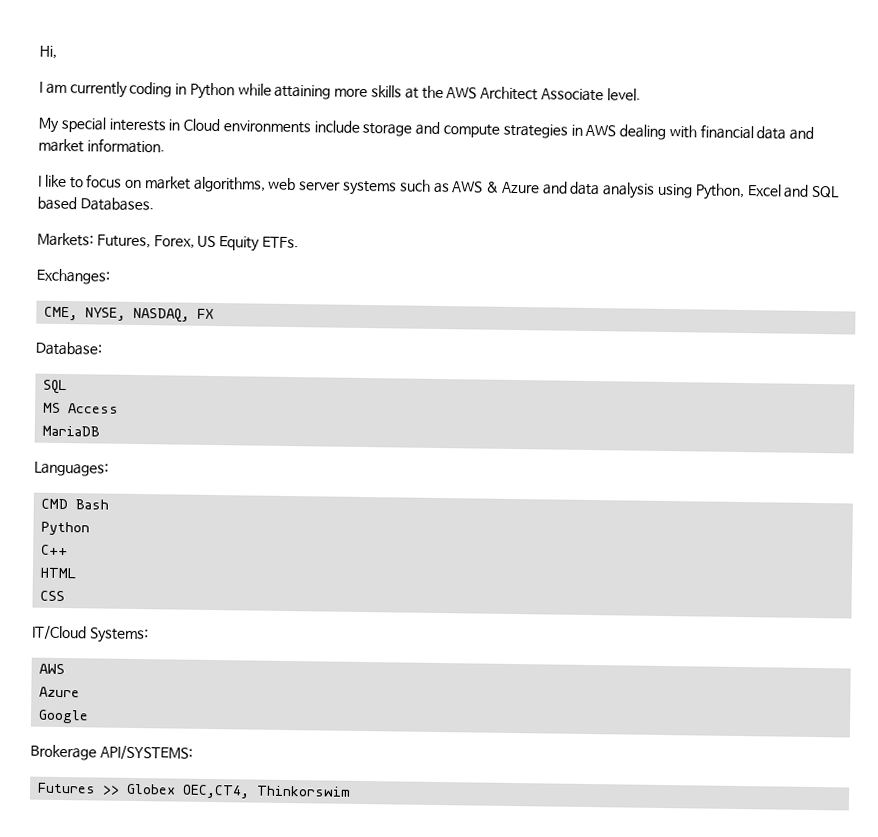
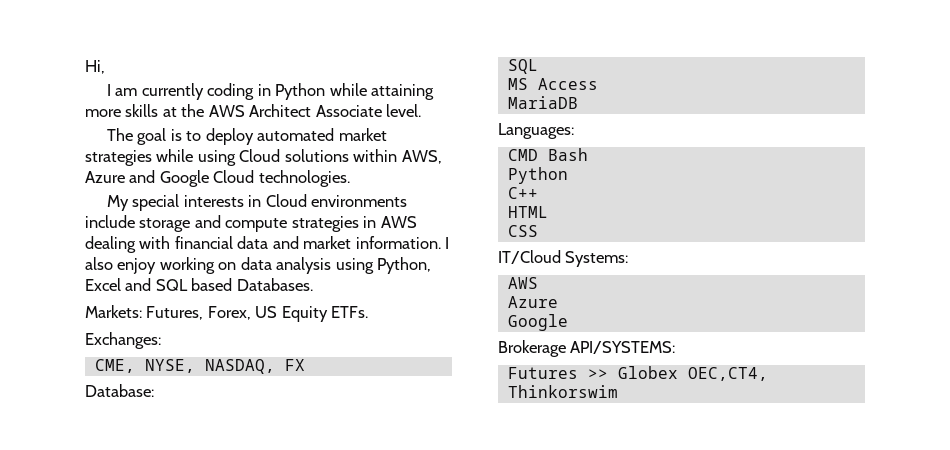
(641, 94) none -> [106,128,387,145] [85,149,442,166] [85,170,350,187] // The goal is to deploy automated market strategies while using Cloud solutions within AWS, Azure and Google Cloud technologies.
[38,174,568,196] // I like to focus on market algorithms, web server systems such as AWS & Azure and -> [445,237,450,249] [85,257,237,274] I also enjoy working on

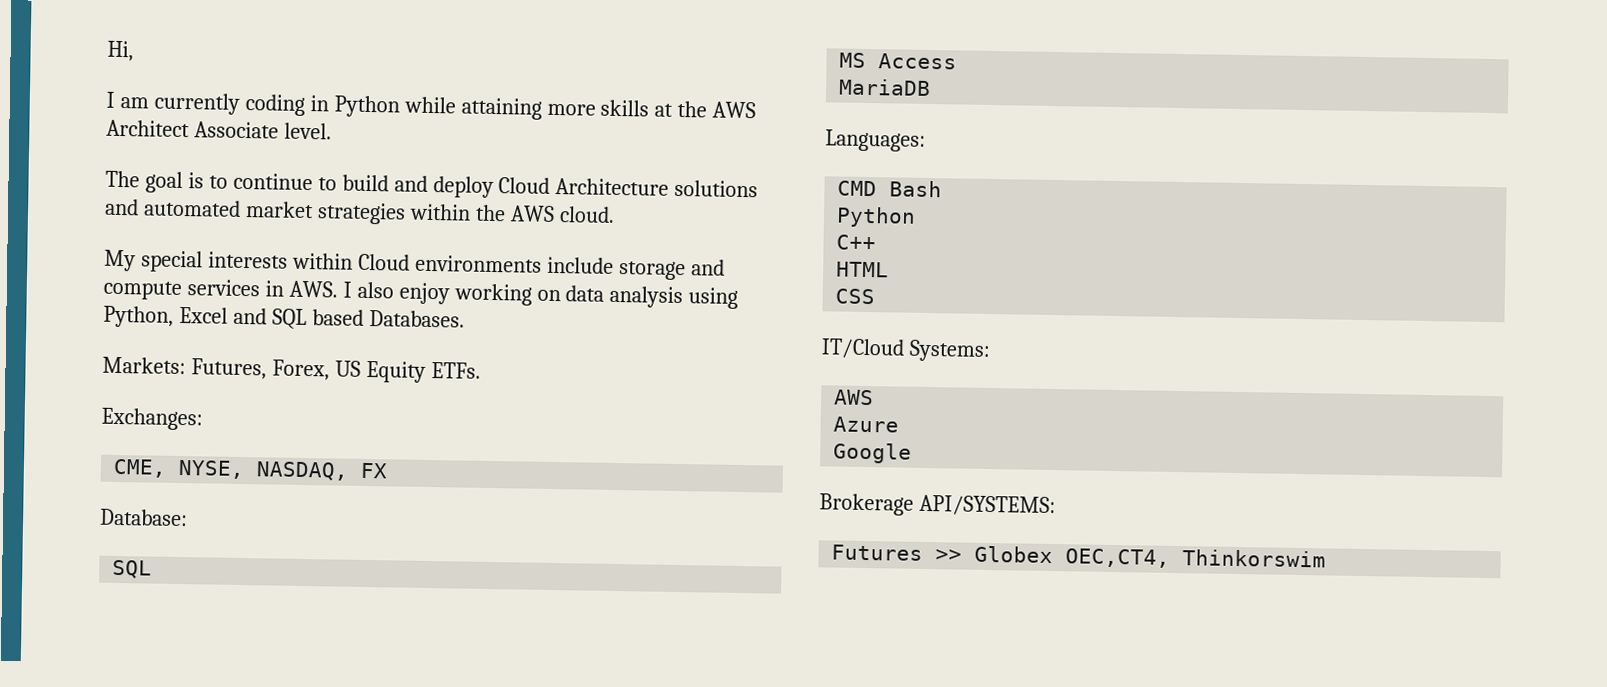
[205,128,387,145] [85,149,442,166] [85,170,350,187] deploy automated market strategies while using Cloud solutions within AWS, Azure and Google Cloud technologies. -> [232,172,759,199] [104,198,615,225] continue to build and deploy Cloud Architecture solutions and automated market strategies within the AWS cloud.
[248,195,262,207] in -> [291,252,353,270] within
[291,216,417,232] [85,236,441,253] strategies in AWS dealing with financial data and market information. -> [186,279,338,298] services in AWS.

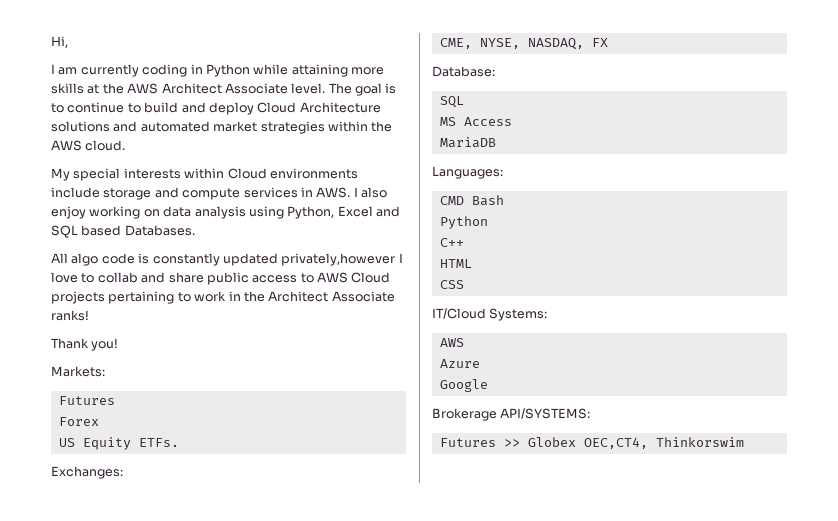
(332, 131) // -> (326, 88) none
(465, 319) none -> [51,253,403,266] [51,272,391,285] [51,291,395,304] [51,310,89,321] [51,338,119,351] // All algo code is constantly updated privately,however I love to collab and share public access to AWS Cloud projects pertaining to work in the Architect Associate ranks! // Thank you!
[190,358,330,381] Futures, Forex, -> [58,396,115,405] [58,417,99,426] // Futures // Forex //

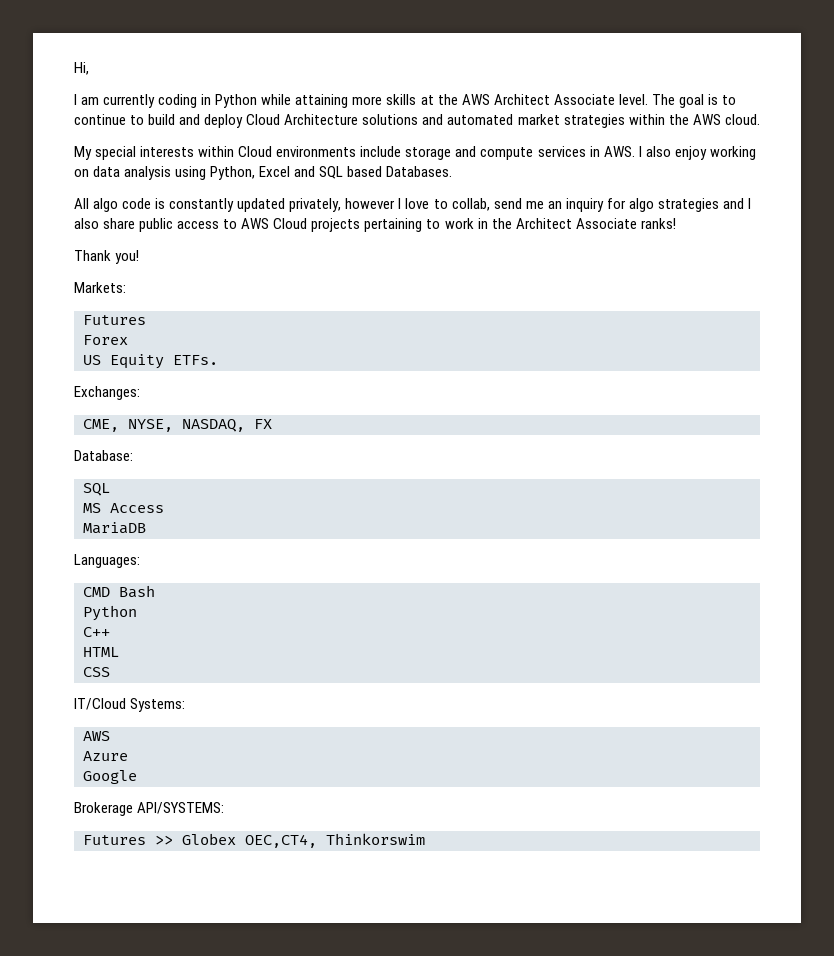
[281,253,396,266] privately,however -> [289,198,396,212] privately, however
[97,272,166,283] collab and -> [451,198,751,212] [74,218,99,229] collab, send me an inquiry for algo strategies and I also

